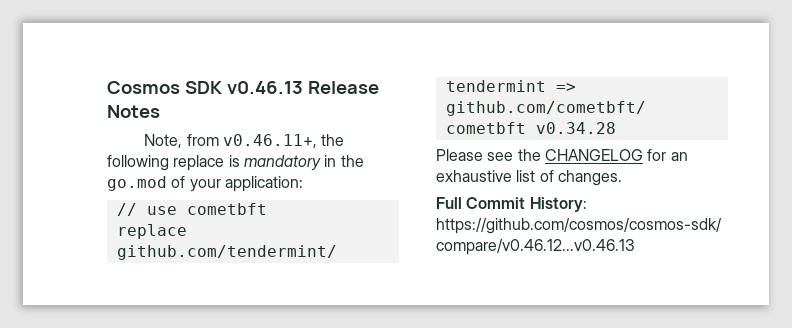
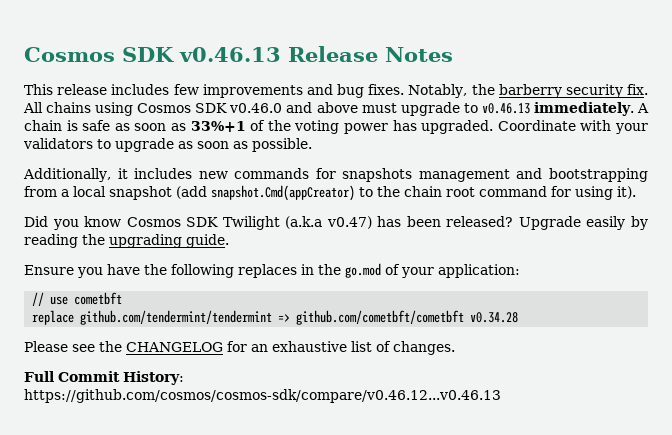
[144,134,345,148] [107,155,321,171] Note, from v0.46.11+, the following replace is mandatory -> [24,84,648,98] [23,102,650,116] [24,120,649,134] [23,138,312,152] [23,168,648,182] [24,185,636,201] [24,216,648,230] [24,234,229,248] [24,264,297,278] This release includes few improvements and bug fixes. Notably, the barberry security fix. All chains using Cosmos SDK v0.46.0 and above must upgrade to v0.46.13 immediately. A chain is safe as soon as 33%+1 of the voting power has upgraded. Coordinate with your validators to upgrade as soon as possible. // Additionally, it includes new commands for snapshots management and bootstrapping from a local snapshot (add snapshot.Cmd(appCreator) to the chain root command for using it). // Did you know Cosmos SDK Twilight (a.k.a v0.47) has been released? Upgrade easily by reading the upgrading guide. // Ensure you have the following replaces

